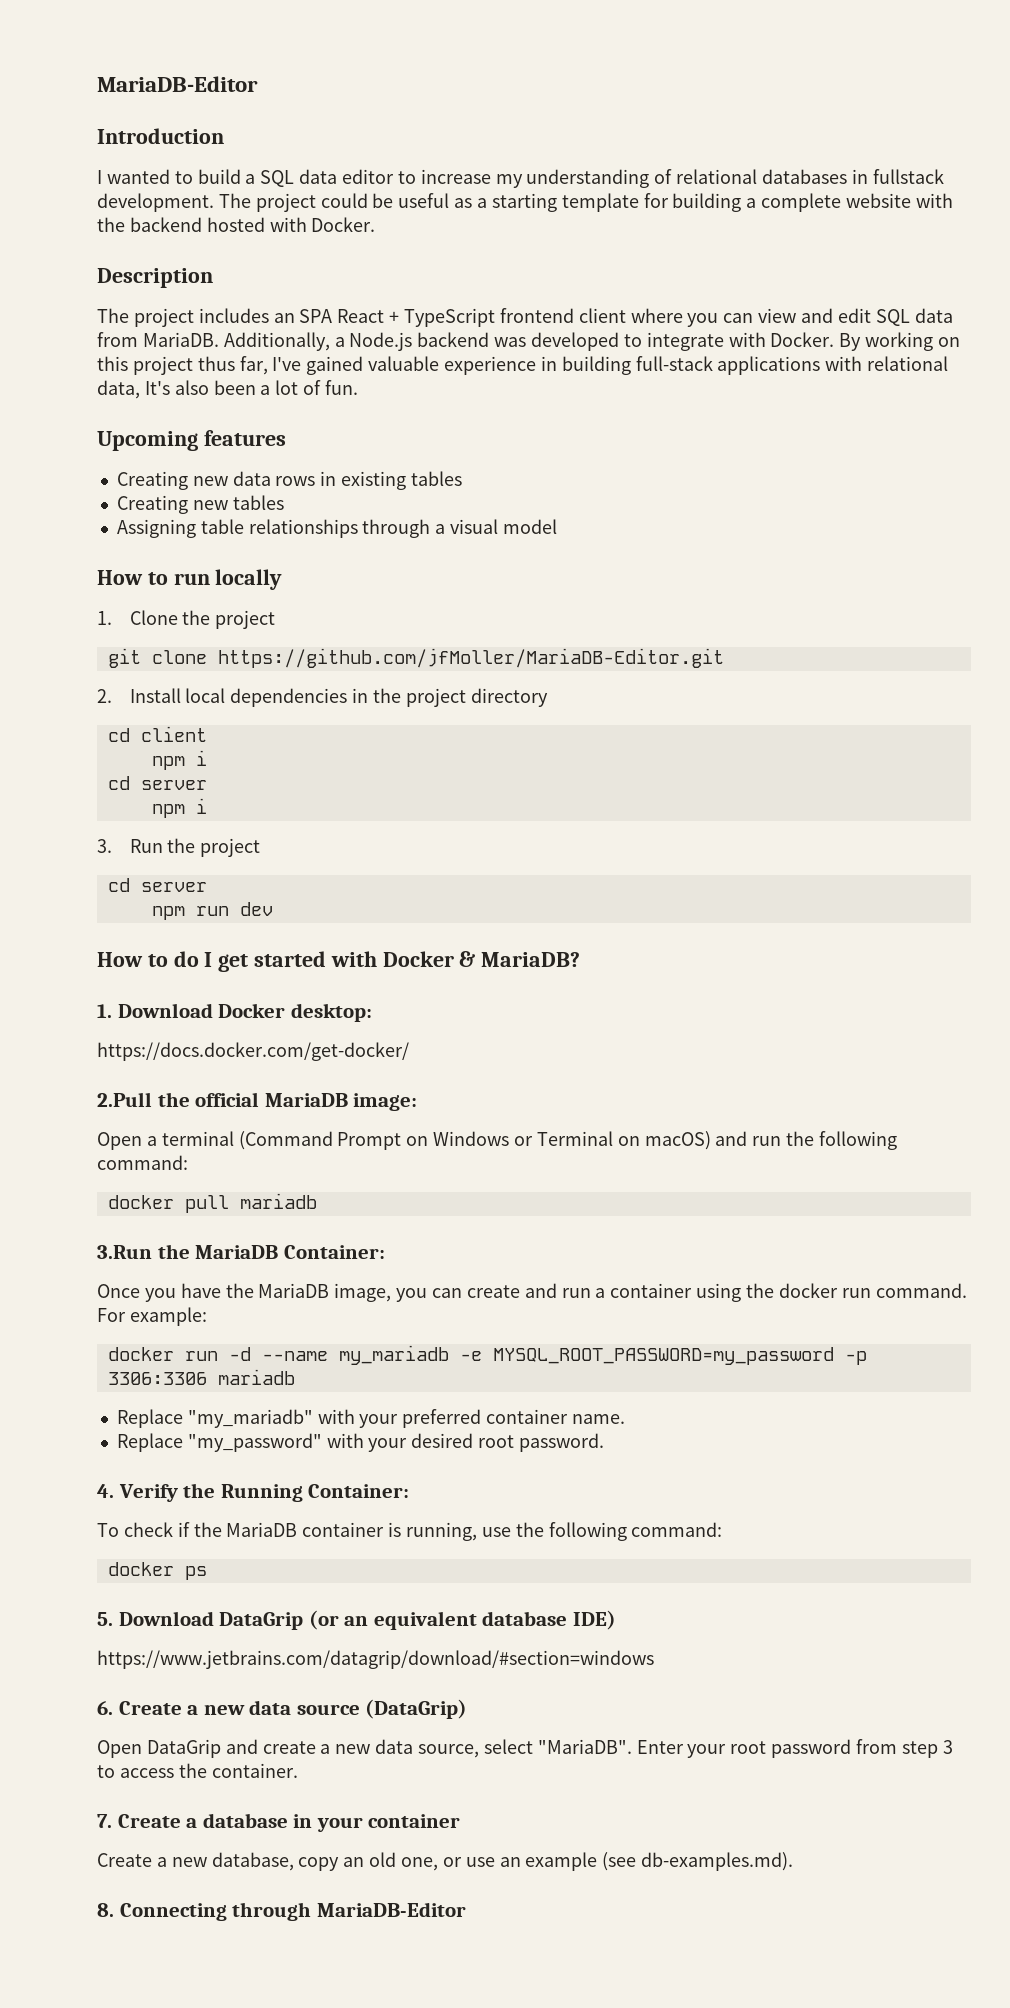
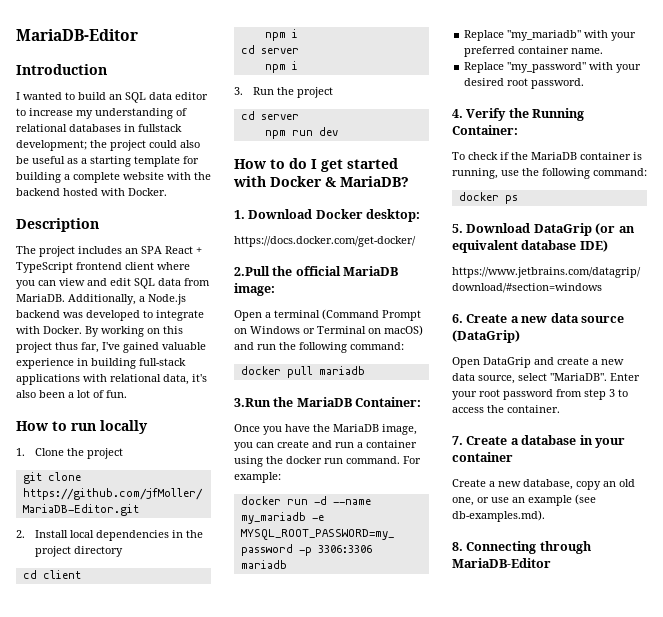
[245,174,256,184] a -> [109,94,122,100] an
[97,193,251,212] development. The -> [16,140,107,151] development; the
(368, 200) none -> [180,140,200,148] also
[144,381,170,395] It's -> [192,374,207,382] it's
[97,430,286,451] [116,471,462,490] [116,495,284,514] [116,519,557,538] // Upcoming features // Creating new data rows in existing tables // Creating new tables // Assigning table relationships through a visual model -> (127, 394) none

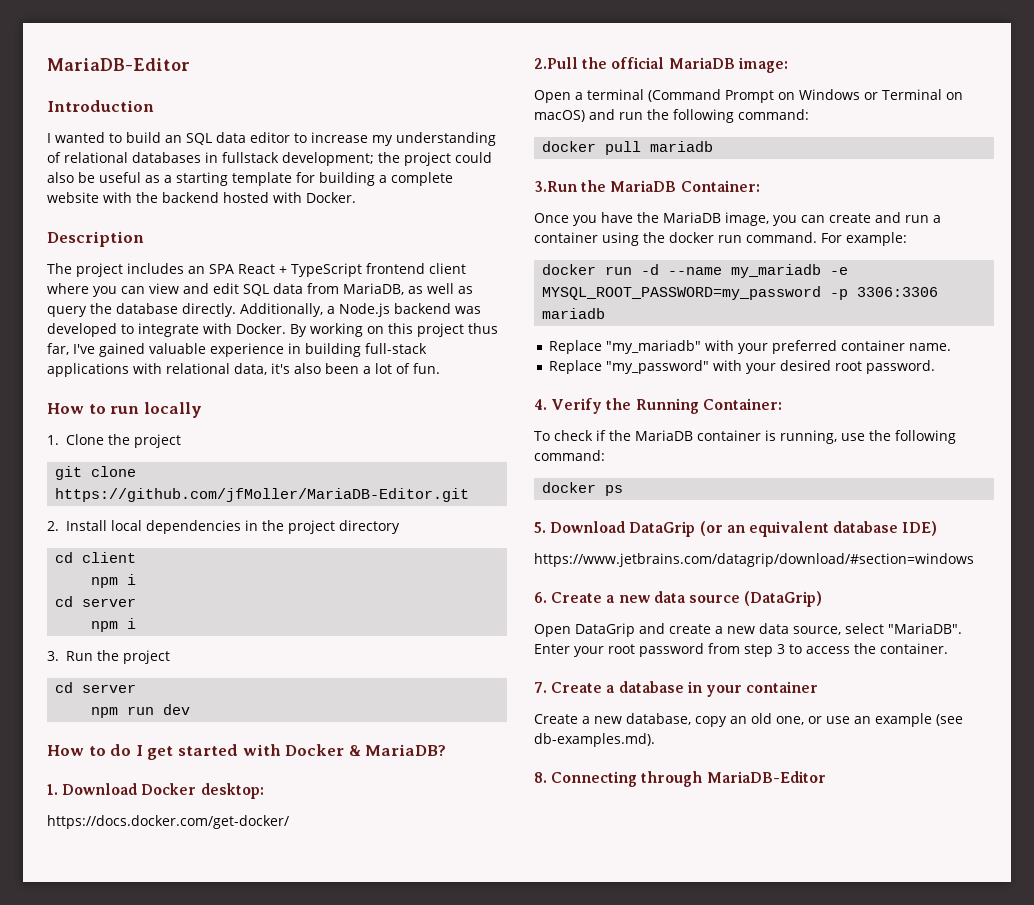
[16,294,65,302] MariaDB. -> [343,283,473,295] [47,303,236,317] MariaDB, as well as query the database directly.

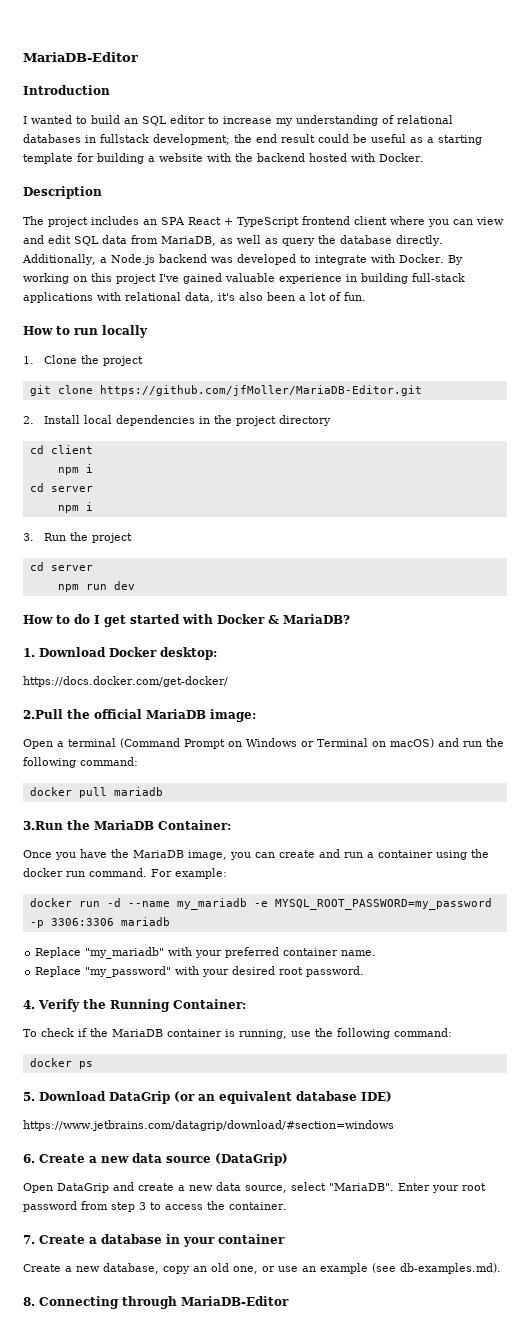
[216,132,246,143] data -> (167, 121) none
[404,152,492,166] [47,172,74,183] project could also -> [256,134,349,143] end result could
[391,172,453,186] complete -> (155, 159) none
[468,323,498,334] [47,343,69,355] thus far, -> (156, 279) none

